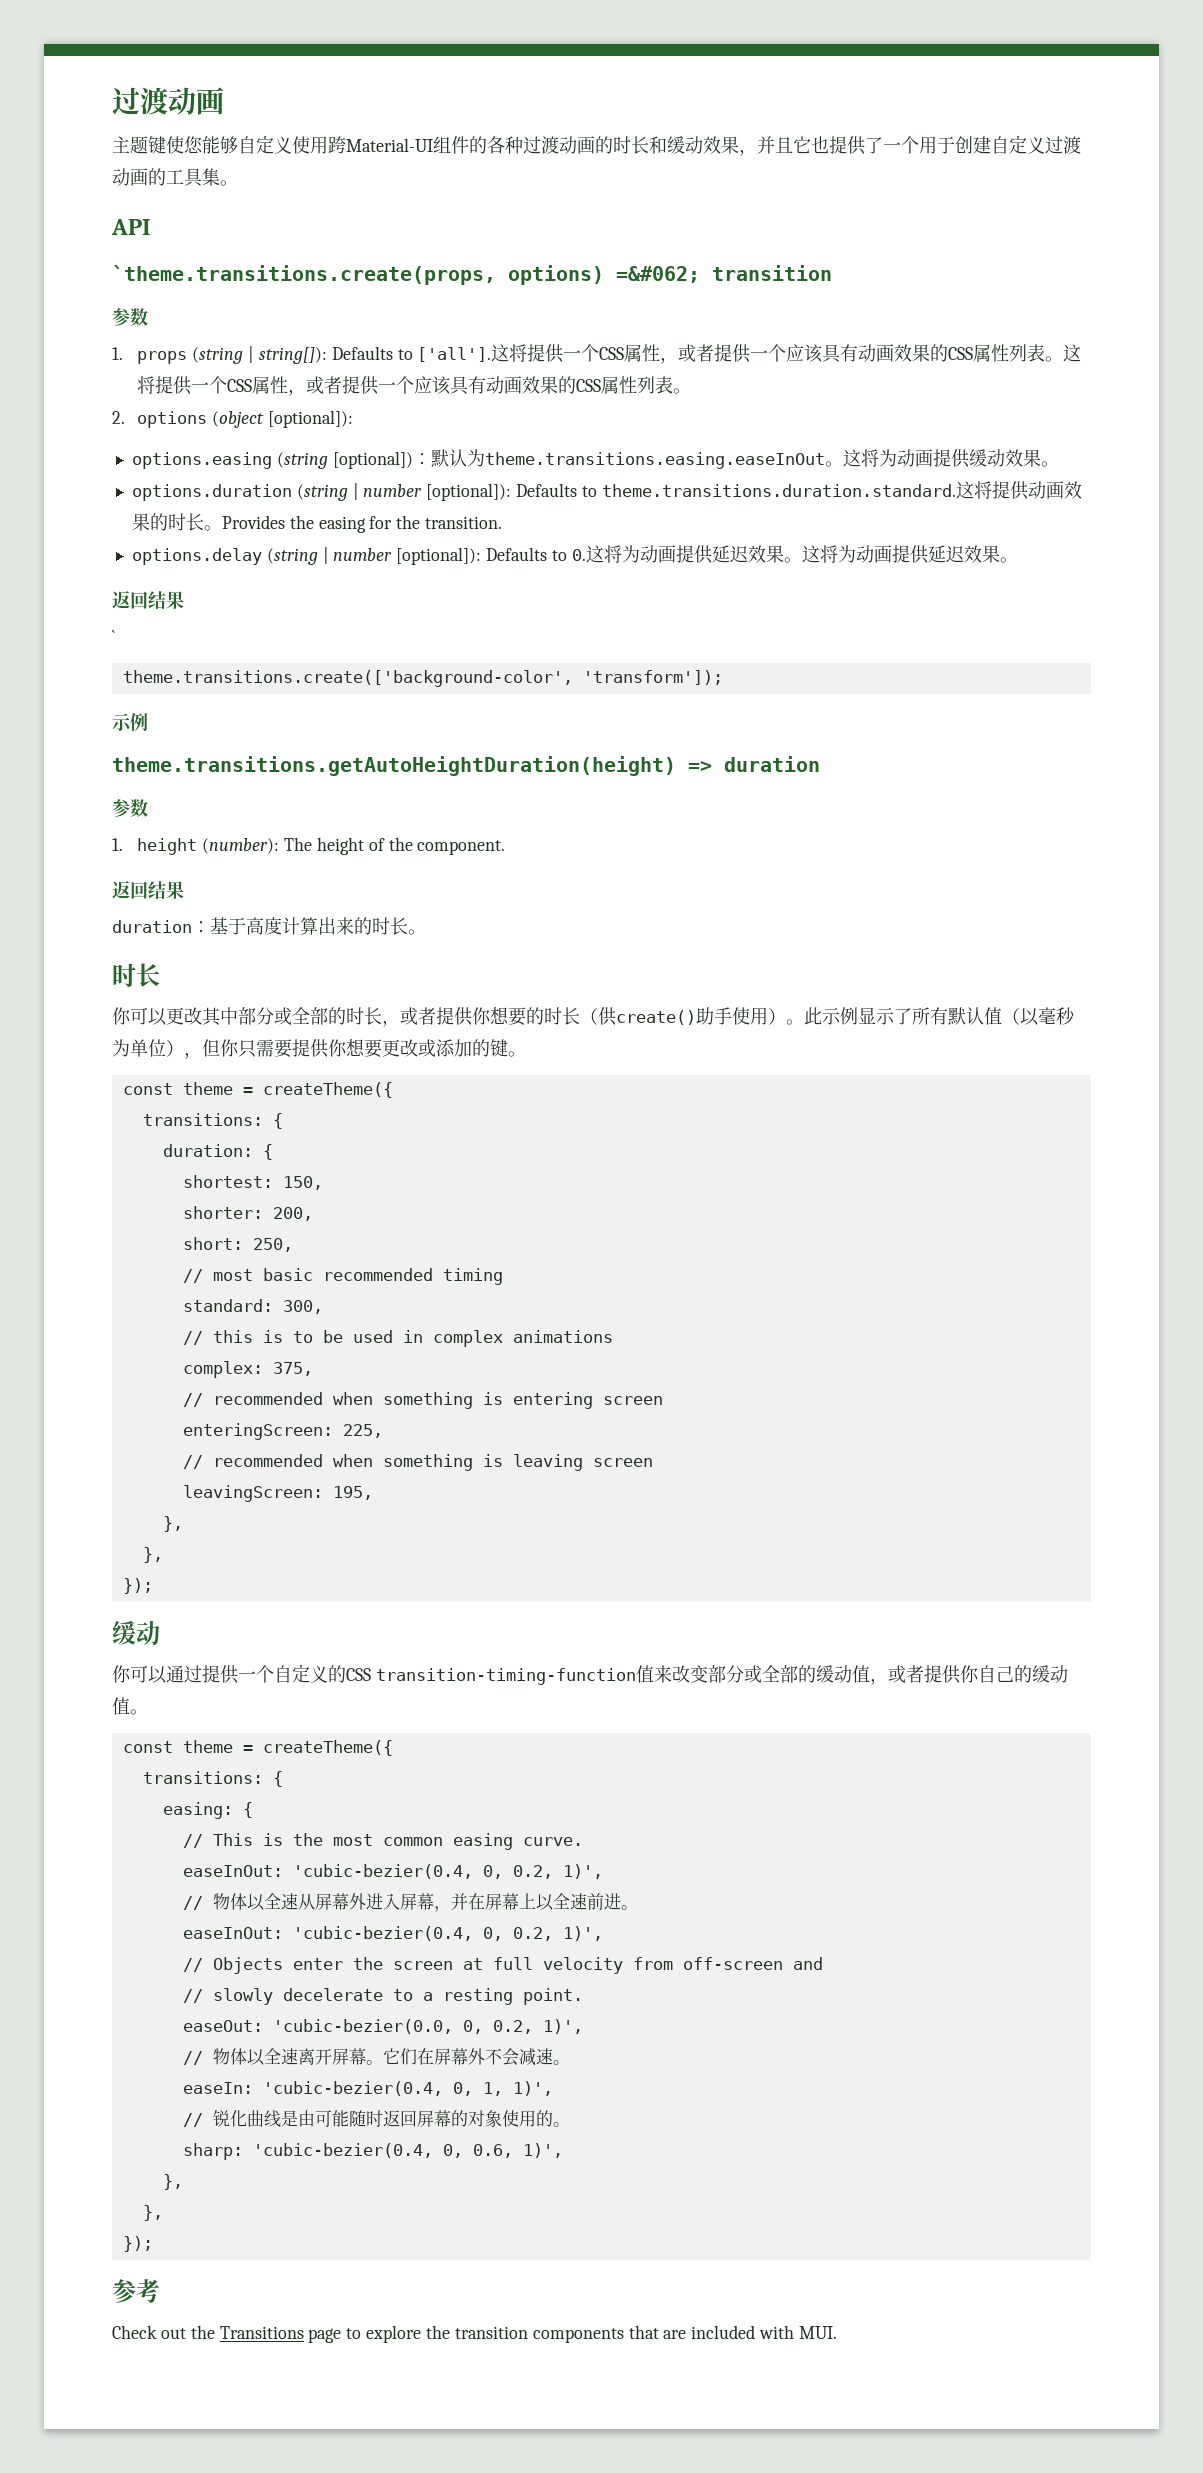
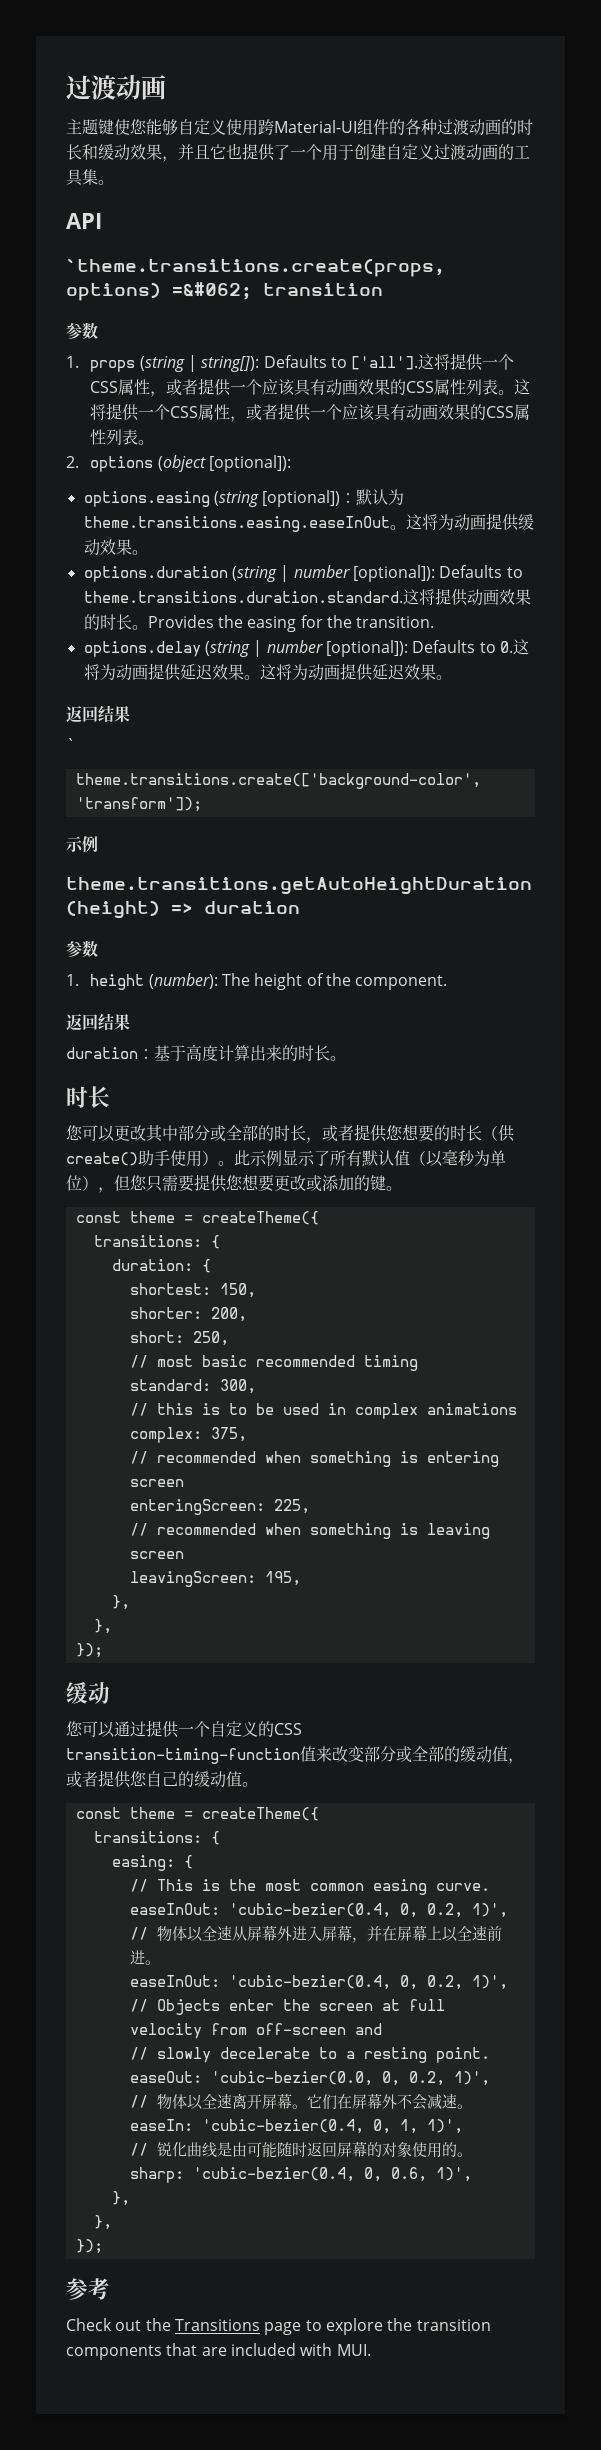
[112,1007,131,1025] 你 -> [66,1125,83,1140] 您
[472,1007,491,1025] 你 -> [386,1125,403,1140] 您
[220,1039,239,1057] 你 -> [130,1175,147,1190] 您
[328,1039,347,1057] 你 -> [226,1175,243,1190] 您
[112,1665,131,1683] 你 -> [66,1721,83,1736] 您
[959,1665,979,1683] 你 -> [130,1771,147,1786] 您

